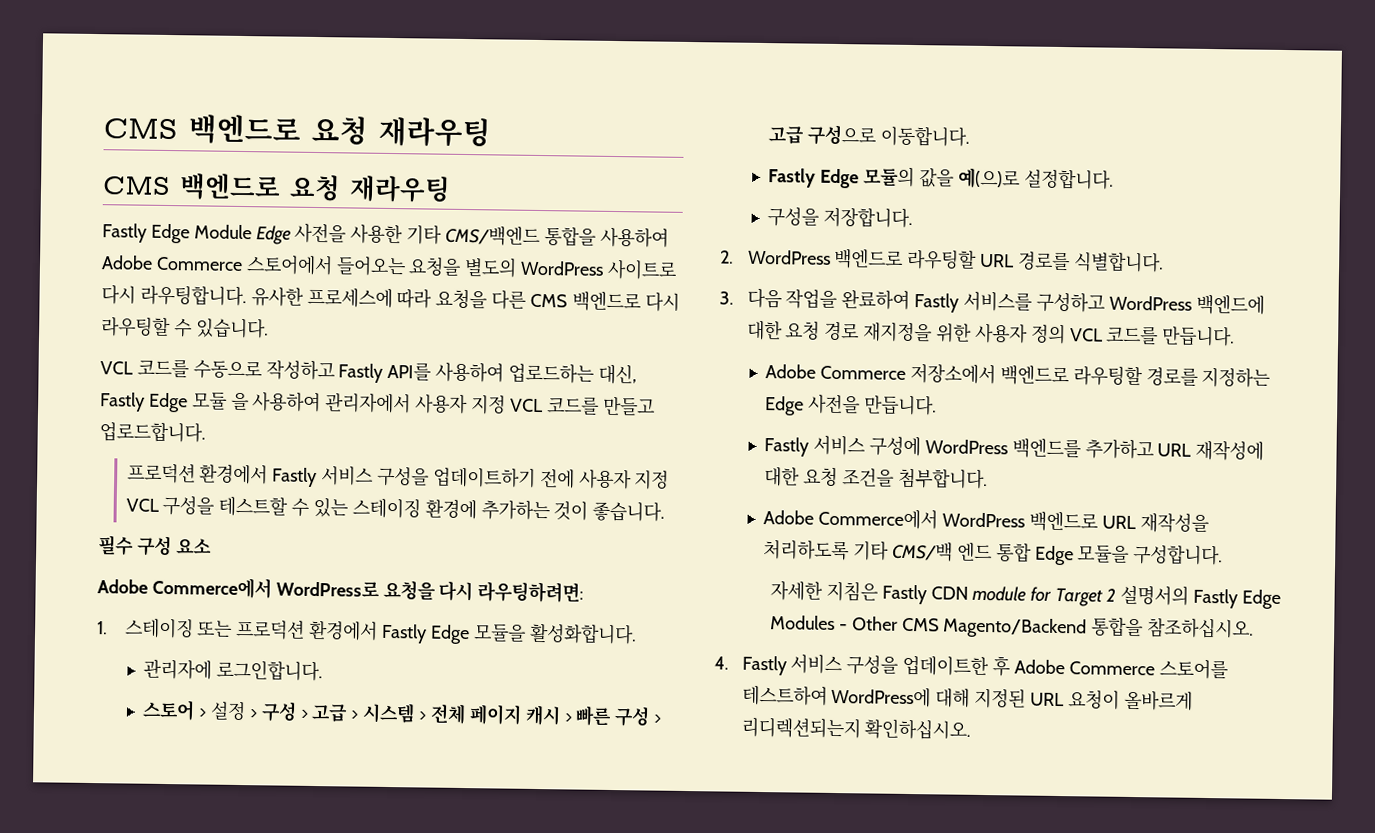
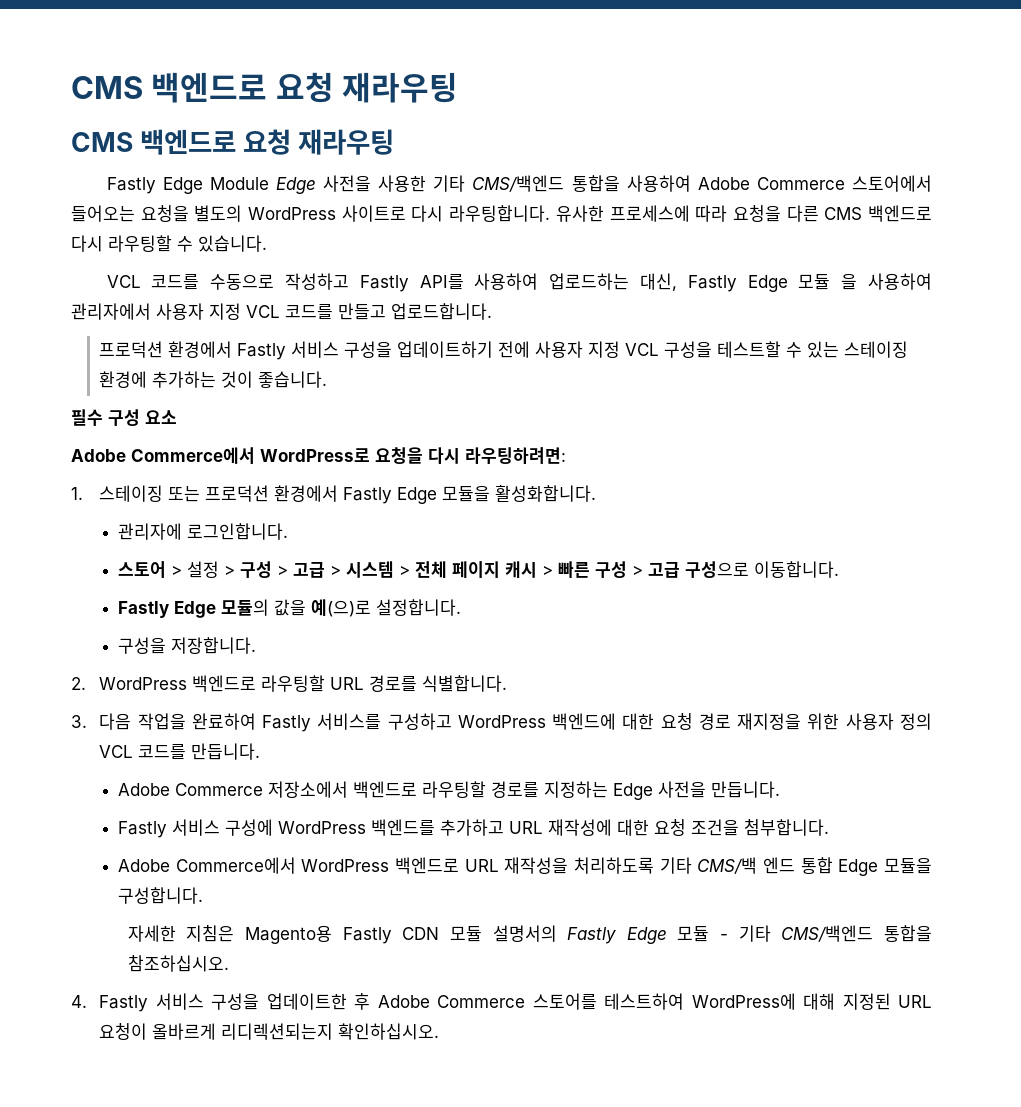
(878, 591) none -> [244,925,332,944] Magento용
[972,584,1281,609] [770,615,1088,639] module for Target 2 설명서의 Fastly Edge Modules - Other CMS Magento/Backend -> [449,925,874,944] 모듈 설명서의 Fastly Edge 모듈 - 기타 CMS/백엔드

